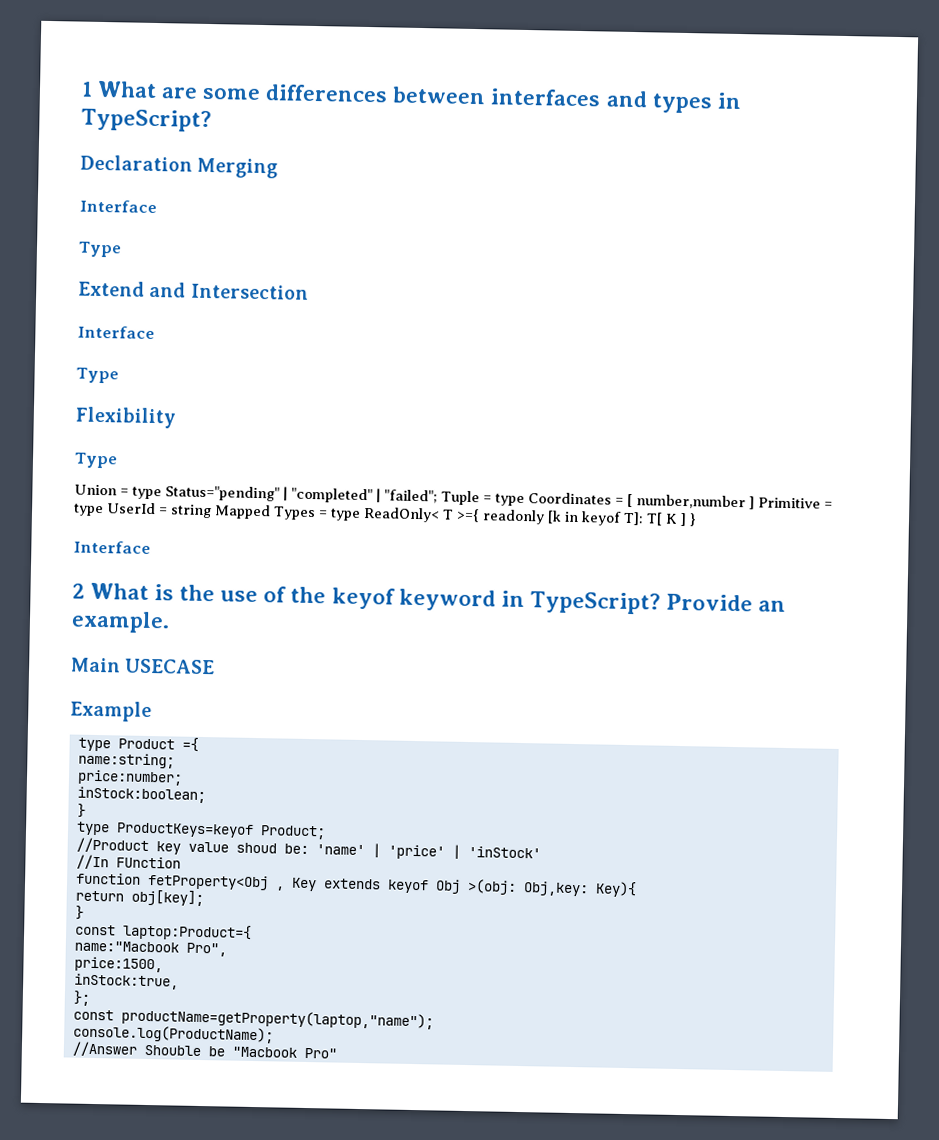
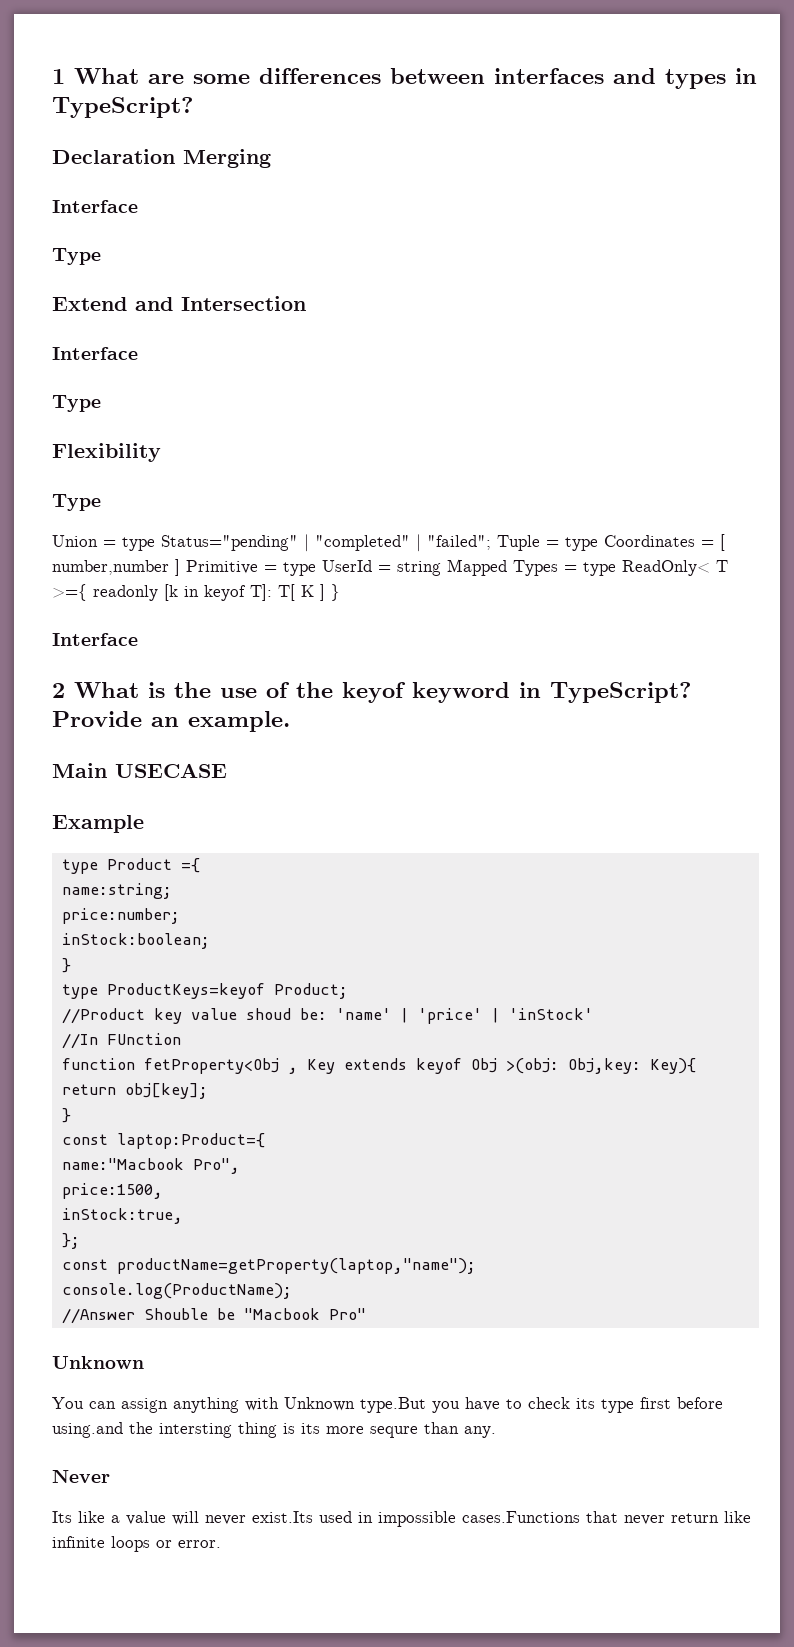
(337, 1053) none -> [52,1356,144,1369] [52,1397,723,1413] [52,1422,496,1438] [52,1470,110,1483] [52,1511,751,1527] [52,1536,221,1552] // Unknown // You can assign anything with Unknown type.But you have to check its type first before using.and the intersting thing is its more sequre than any. // Never // Its like a value will never exist.Its used in impossible cases.Functions that never return like infinite loops or error.

